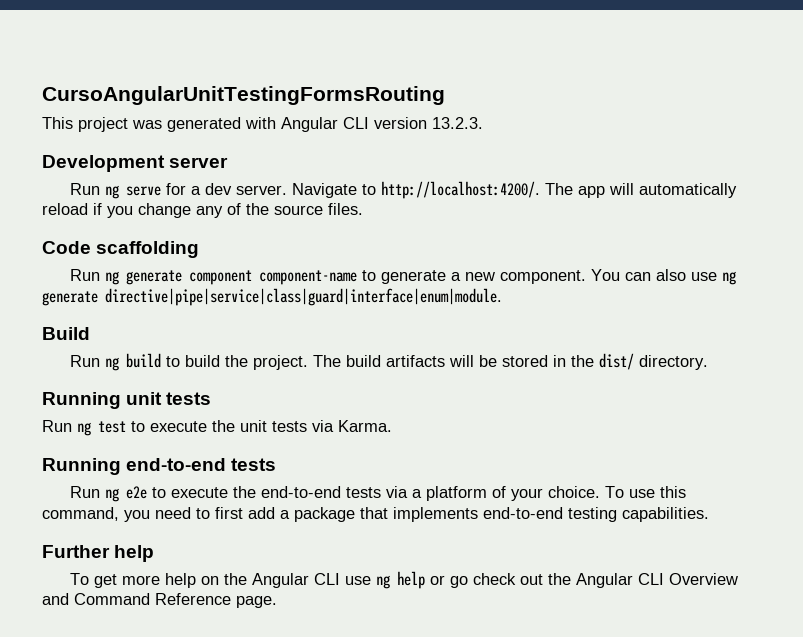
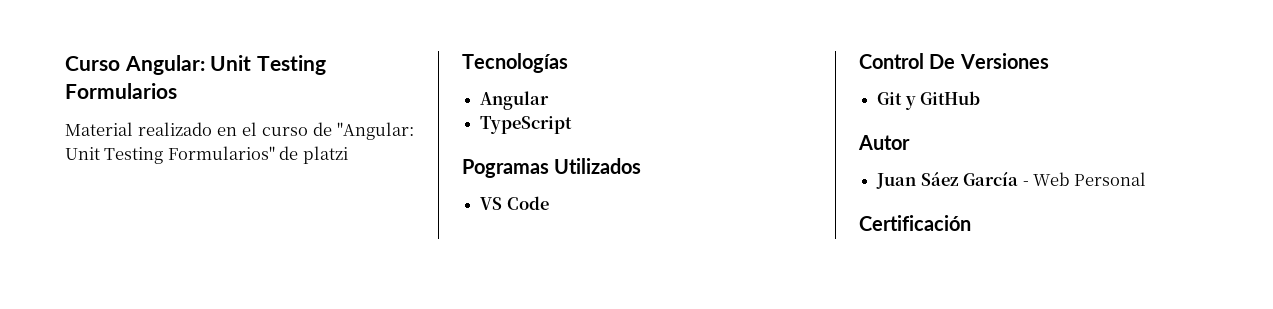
[42,86,445,105] [42,117,483,132] [42,155,229,172] [69,181,737,199] [42,203,363,218] [42,241,200,258] [69,269,736,285] [42,288,502,306] [42,327,90,340] [69,353,708,371] [42,392,212,409] [42,420,392,436] [42,458,277,475] [69,486,686,502] [42,507,709,522] [42,545,155,562] [69,571,738,589] [42,593,277,608] CursoAngularUnitTestingFormsRouting // This project was generated with Angular CLI version 13.2.3. // Development server // Run ng serve for a dev server. Navigate to http://localhost:4200/. The app will automatically reload if you change any of the source files. // Code scaffolding // Run ng generate component component-name to generate a new component. You can also use ng generate directive|pipe|service|class|guard|interface|enum|module. // Build // Run ng build to build the project. The build artifacts will be stored in the dist/ directory. // Running unit tests // Run ng test to execute the unit tests via Karma. // Running end-to-end tests // Run ng e2e to execute the end-to-end tests via a platform of your choice. To use this command, you need to first add a package that implements end-to-end testing capabilities. // Further help // To get more help on the Angular CLI use ng help or go check out the Angular CLI Overview and Command Reference page. -> [65,55,327,75] [65,83,177,99] [65,122,414,140] [65,146,348,164] [462,53,568,73] [480,91,550,110] [480,116,573,134] [462,158,642,178] [480,196,549,210] [859,53,1049,69] [877,91,981,110] [858,135,910,150] [876,171,1147,189] [859,215,971,231] Curso Angular: Unit Testing Formularios // Material realizado en el curso de "Angular: Unit Testing Formularios" de platzi // Tecnologías // Angular // TypeScript // Pogramas Utilizados // VS Code // Control De Versiones // Git y GitHub // Autor // Juan Sáez García - Web Personal // Certificación

